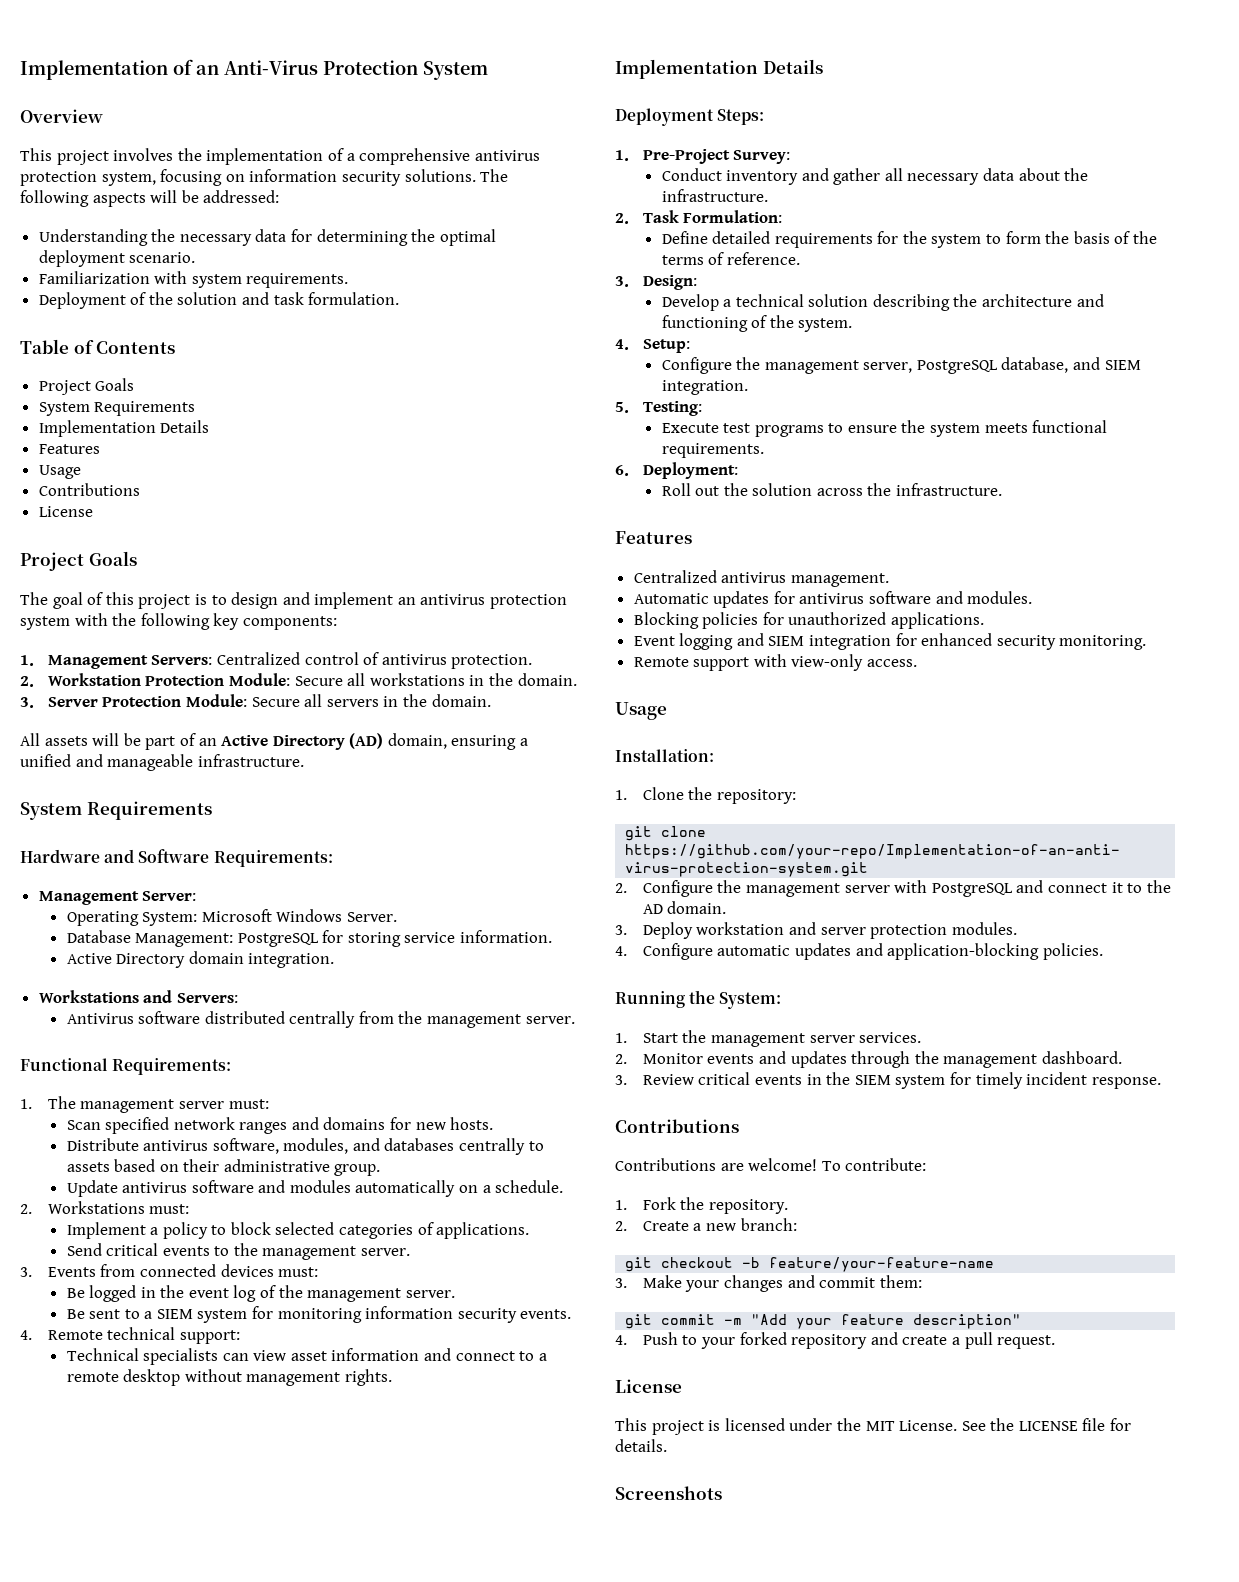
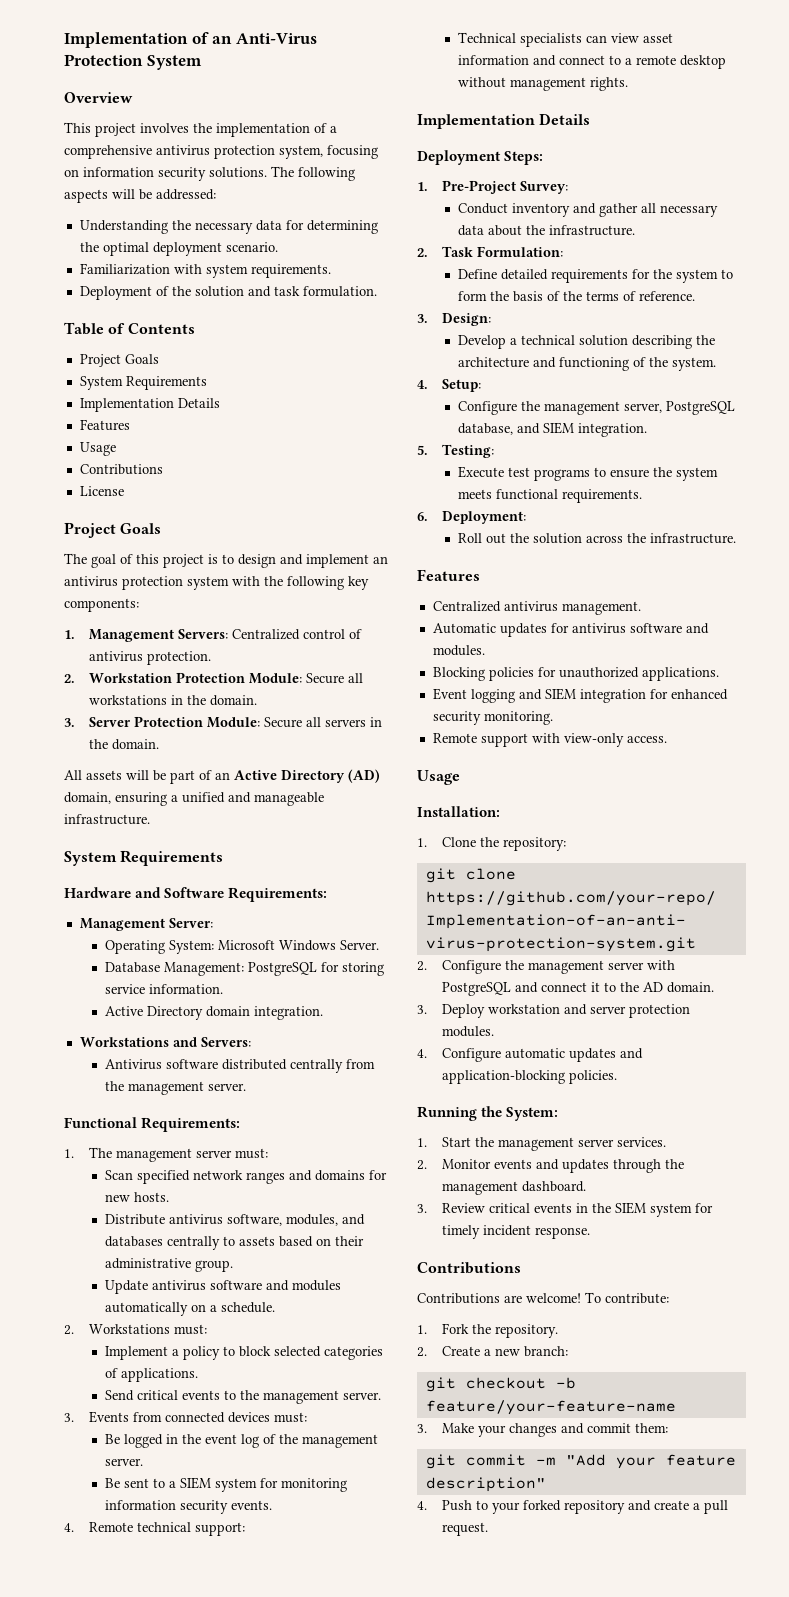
[615,1379,682,1393] [615,1418,1132,1435] [615,1439,667,1452] [615,1486,722,1500] // License // This project is licensed under the MIT License. See the LICENSE file for details. // Screenshots -> (489, 1529) none

